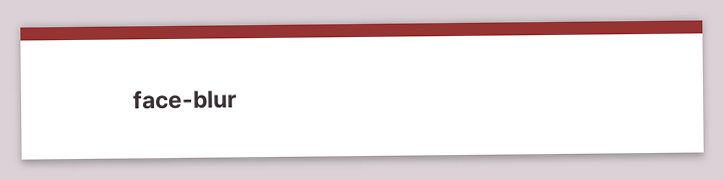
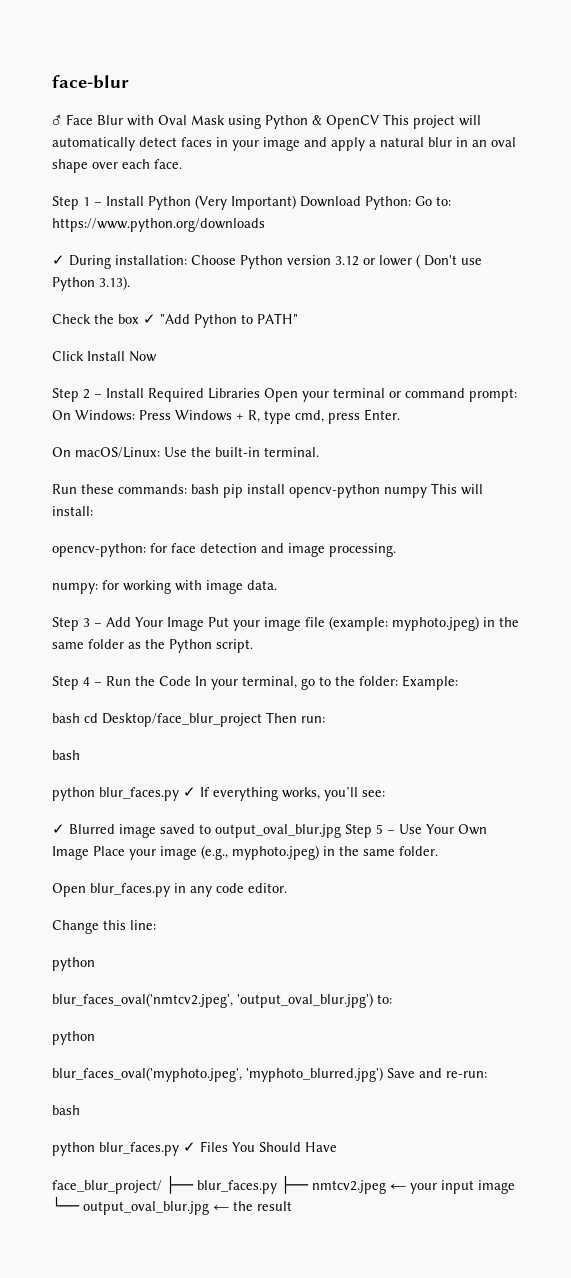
(237, 99) none -> [52,114,481,129] [52,137,516,151] [52,159,182,173] [52,195,451,210] [52,218,265,232] [52,254,482,269] [52,276,130,291] [52,313,298,328] [52,351,157,362] [52,388,517,402] [52,409,400,424] [52,447,319,458] [52,483,483,498] [52,506,93,516] [52,543,396,557] [52,580,277,594] [52,616,519,631] [52,639,253,653] [52,675,458,690] [52,712,325,727] [52,750,80,760] [52,787,385,801] [52,824,487,838] [52,845,438,860] [52,883,287,897] [52,920,156,934] [52,957,95,971] [52,993,392,1008] [52,1031,95,1045] [52,1067,487,1082] [52,1105,80,1115] [52,1141,337,1156] [52,1175,515,1194] [52,1196,292,1215] // ♂ Face Blur with Oval Mask using Python & OpenCV This project will automatically detect faces in your image and apply a natural blur in an oval shape over each face. // Step 1 – Install Python (Very Important) Download Python: Go to: https://www.python.org/downloads // ✓ During installation: Choose Python version 3.12 or lower ( Don't use Python 3.13). // Check the box ✓ "Add Python to PATH" // Click Install Now // Step 2 – Install Required Libraries Open your terminal or command prompt: On Windows: Press Windows + R, type cmd, press Enter. // On macOS/Linux: Use the built-in terminal. // Run these commands: bash pip install opencv-python numpy This will install: // opencv-python: for face detection and image processing. // numpy: for working with image data. // Step 3 – Add Your Image Put your image file (example: myphoto.jpeg) in the same folder as the Python script. // Step 4 – Run the Code In your terminal, go to the folder: Example: // bash cd Desktop/face_blur_project Then run: // bash // python blur_faces.py ✓ If everything works, you’ll see: // ✓ Blurred image saved to output_oval_blur.jpg Step 5 – Use Your Own Image Place your image (e.g., myphoto.jpeg) in the same folder. // Open blur_faces.py in any code editor. // Change this line: // python // blur_faces_oval('nmtcv2.jpeg', 'output_oval_blur.jpg') to: // python // blur_faces_oval('myphoto.jpeg', 'myphoto_blurred.jpg') Save and re-run: // bash // python blur_faces.py ✓ Files You Should Have // face_blur_project/ ├── blur_faces.py ├── nmtcv2.jpeg ← your input image └── output_oval_blur.jpg ← the result

